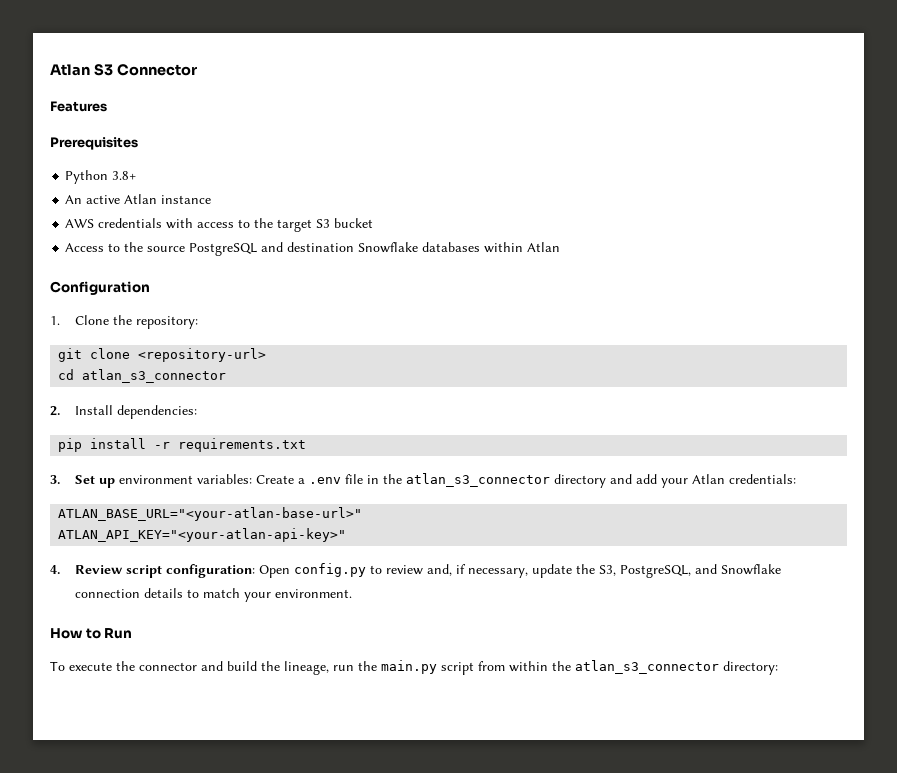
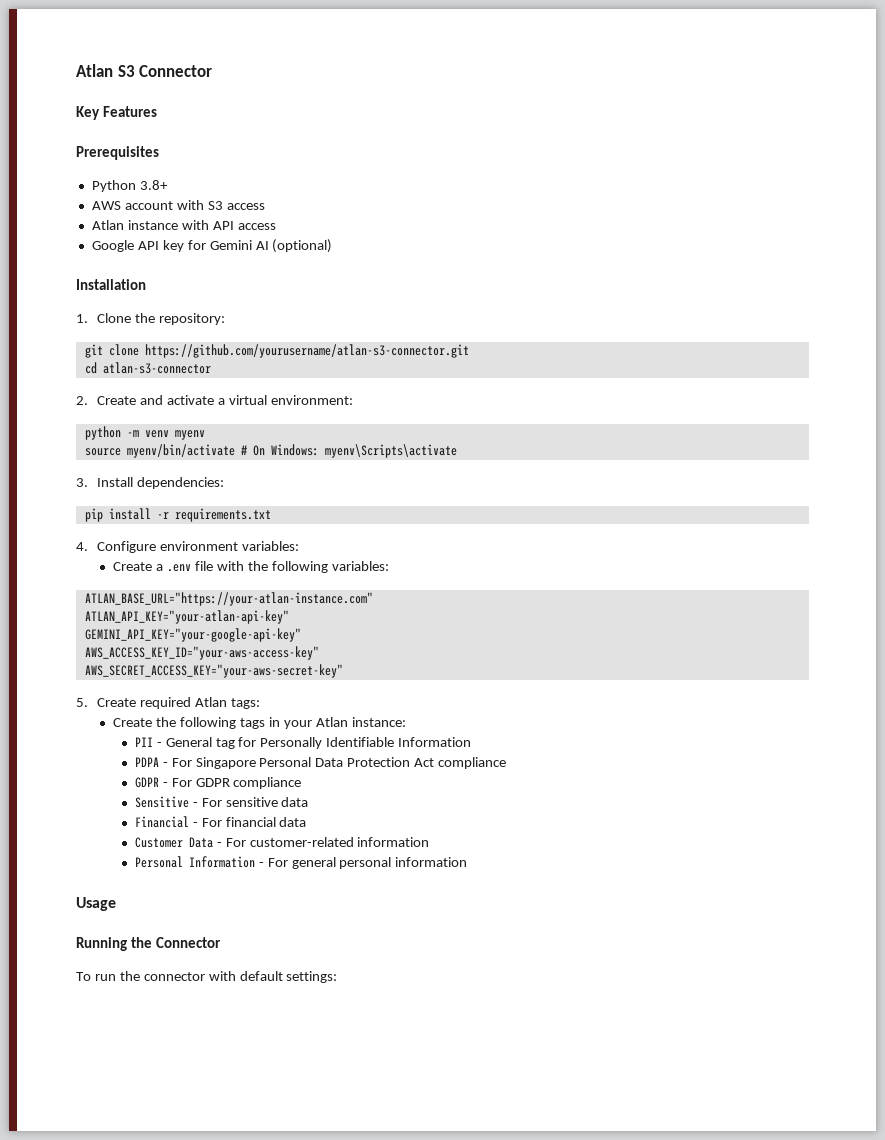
(197, 70) none -> [76,106,100,120] Key
[65,194,212,204] [65,218,374,232] [65,242,561,256] [50,281,150,295] An active Atlan instance // AWS credentials with access to the target S3 bucket // Access to the source PostgreSQL and destination Snowflake databases within Atlan // Configuration -> [91,200,265,210] [91,220,276,230] [91,239,333,253] [76,279,146,290] AWS account with S3 access // Atlan instance with API access // Google API key for Gemini AI (optional) // Installation
[138,348,267,362] <repository-url> -> [144,344,469,358] https://github.com/yourusername/atlan-s3-connector.git
[82,369,227,383] [50,406,60,416] atlan_s3_connector // 2. -> [102,362,211,374] [76,395,353,405] [84,426,205,440] [84,444,457,458] [76,478,88,487] atlan-s3-connector // 2. Create and activate a virtual environment: // python -m venv myenv // source myenv/bin/activate # On Windows: myenv\Scripts\activate // 3.
[50,475,116,488] 3. Set up -> [76,541,157,553] 4. Configure
(253, 479) none -> (300, 546) //
[367,473,797,488] [58,507,363,521] [58,528,347,542] [50,563,782,578] [75,588,353,602] [50,628,133,639] in the atlan_s3_connector directory and add your Atlan credentials: // ATLAN_BASE_URL="<your-atlan-base-url>" // ATLAN_API_KEY="<your-atlan-api-key>" // 4. Review script configuration: Open config.py to review and, if necessary, update the S3, PostgreSQL, and Snowflake connection details to match your environment. // How to Run -> [217,561,389,573] [84,592,373,606] [84,610,289,624] [84,628,301,642] [84,646,319,660] [84,664,343,678] [76,697,261,709] [113,717,406,729] [134,737,472,749] [134,757,507,769] [134,777,302,789] [134,796,309,808] [134,816,307,828] [134,837,430,848] [134,856,468,869] [76,897,116,911] [76,937,222,951] with the following variables: // ATLAN_BASE_URL="https://your-atlan-instance.com" // ATLAN_API_KEY="your-atlan-api-key" // GEMINI_API_KEY="your-google-api-key" // AWS_ACCESS_KEY_ID="your-aws-access-key" // AWS_SECRET_ACCESS_KEY="your-aws-secret-key" // 5. Create required Atlan tags: // Create the following tags in your Atlan instance: // PII - General tag for Personally Identifiable Information // PDPA - For Singapore Personal Data Protection Act compliance // GDPR - For GDPR compliance // Sensitive - For sensitive data // Financial - For financial data // Customer Data - For customer-related information // Personal Information - For general personal information // Usage // Running the Connector
[69,662,112,671] execute -> [94,974,116,981] run
[201,660,778,675] and build the lineage, run the main.py script from within the atlan_s3_connector directory: -> [208,971,338,983] with default settings:

